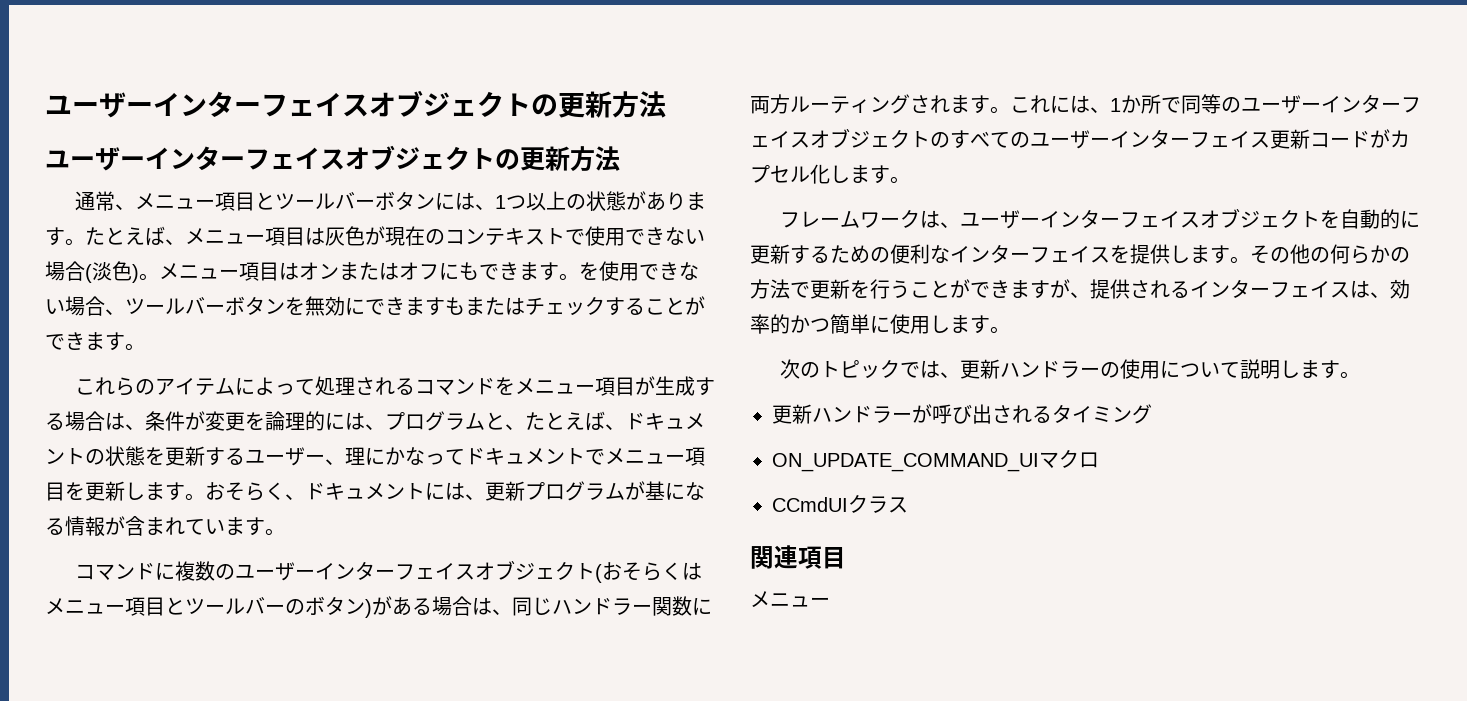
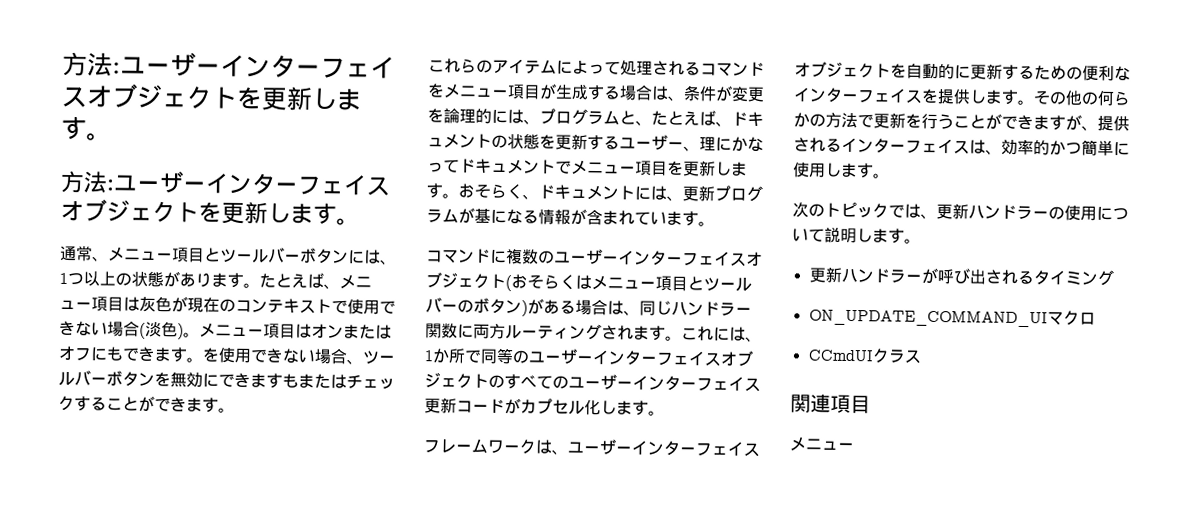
[45,90,666,118] [45,145,620,172] ユーザーインターフェイスオブジェクトの更新方法 // ユーザーインターフェイスオブジェクトの更新方法 -> [62,51,396,79] [61,83,363,111] [61,116,112,141] [60,170,390,196] [60,199,360,226] 方法:ユーザーインターフェイスオブジェクトを更新します。 // 方法:ユーザーインターフェイスオブジェクトを更新します。

